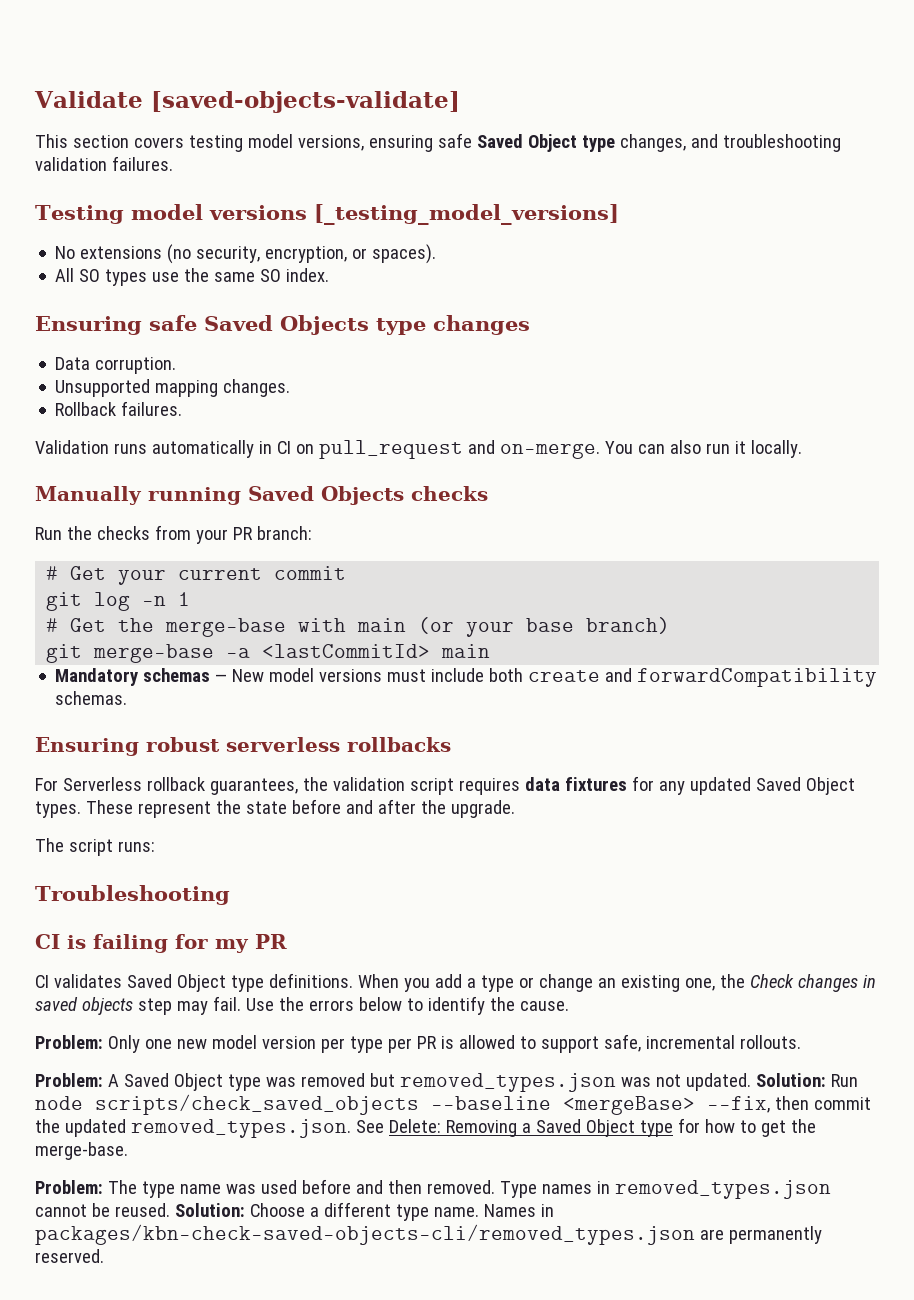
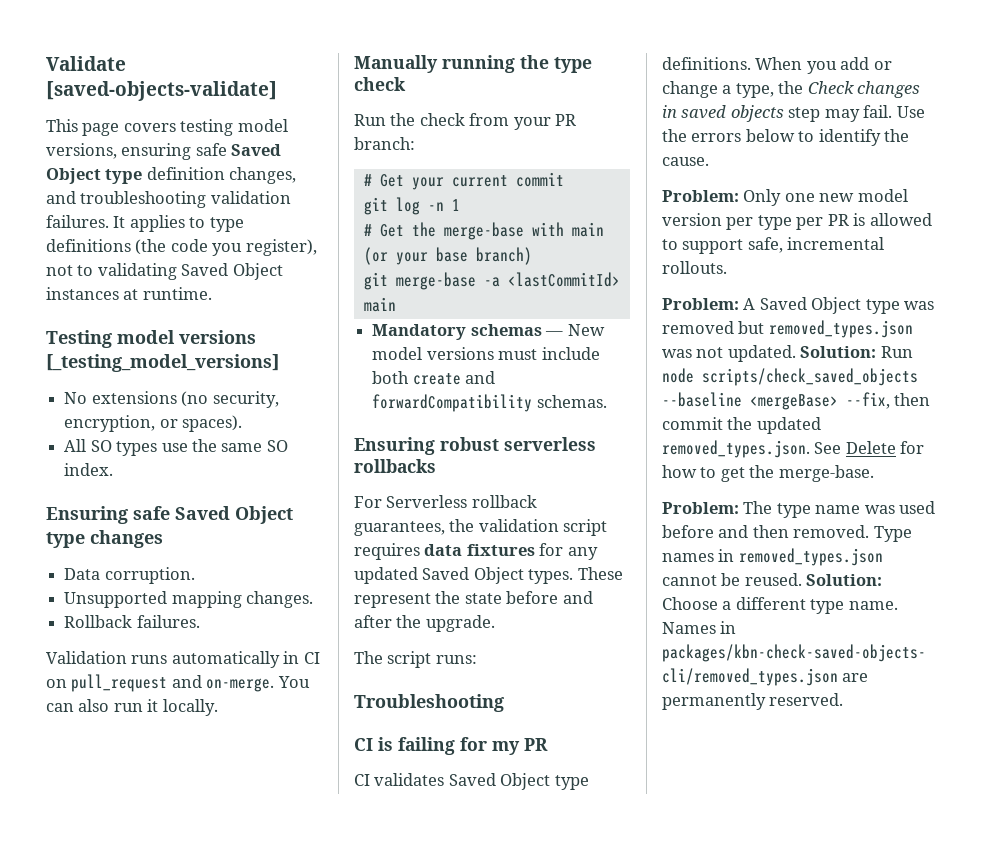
[72,135,129,148] section -> [82,123,120,136] page
(615, 143) none -> [146,167,225,180] definition
(173, 163) none -> [113,215,244,232] [46,239,317,256] [46,263,283,280] [46,287,212,300] It applies to type definitions (the code you register), not to validating Saved Object instances at runtime.
[280,315,369,335] Objects -> [235,506,293,524] Object
[248,486,488,505] Saved Objects checks -> [520,55,592,73] [354,77,406,91] the type check
[96,526,150,540] checks -> [419,113,465,126] check
[466,974,715,992] a type or change an existing one, -> [873,61,892,70] [662,81,774,98] or change a type,
[388,1119,673,1137] Delete: Removing a Saved Object type -> [845,441,896,454] Delete

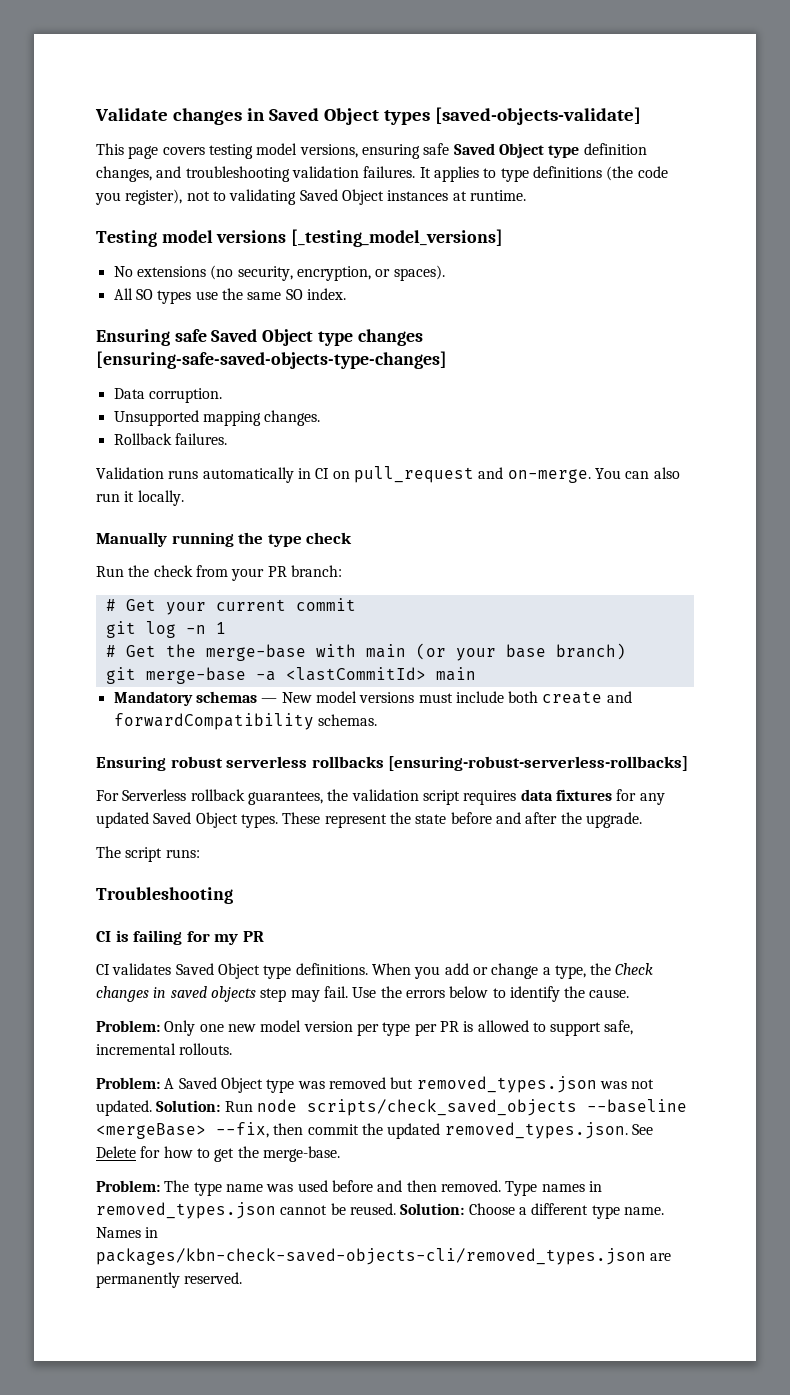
(126, 63) none -> [172,108,430,125] changes in Saved Object types
(163, 539) none -> [96,351,447,369] [ensuring-safe-saved-objects-type-changes]
(436, 466) none -> [388,756,689,771] [ensuring-robust-serverless-rollbacks]

